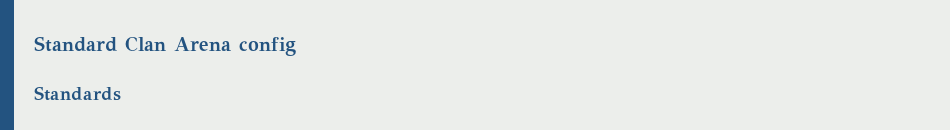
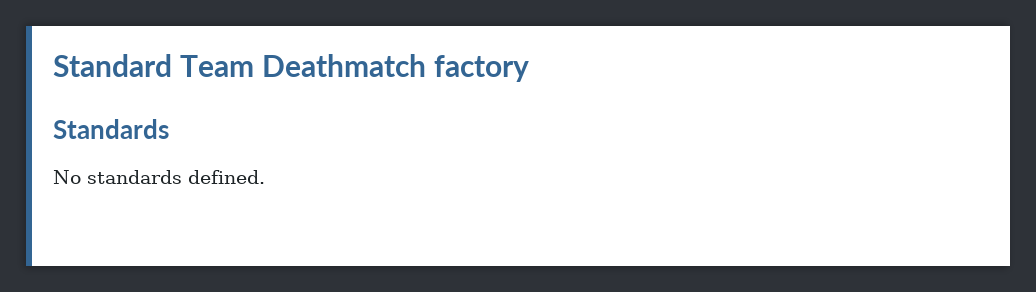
[125,36,296,56] [34,86,121,101] Clan Arena config // Standards -> [180,54,530,82] [53,119,169,139] [53,170,265,184] Team Deathmatch factory // Standards // No standards defined.

